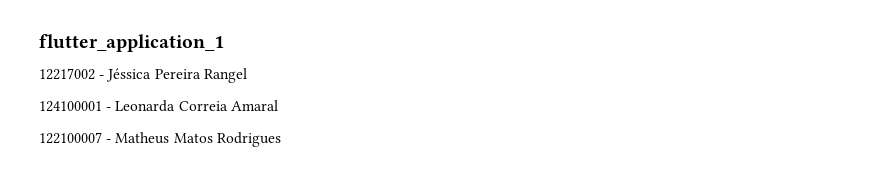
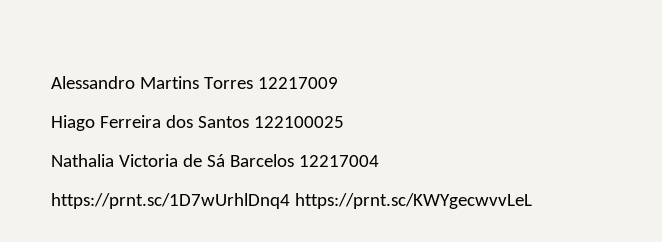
[39,34,224,52] [39,68,247,83] [39,100,278,112] [39,132,281,147] flutter_application_1 // 12217002 - Jéssica Pereira Rangel // 124100001 - Leonarda Correia Amaral // 122100007 - Matheus Matos Rodrigues -> [51,76,338,89] [51,115,344,131] [51,154,379,167] [51,193,532,209] Alessandro Martins Torres 12217009 // Hiago Ferreira dos Santos 122100025 // Nathalia Victoria de Sá Barcelos 12217004 // https://prnt.sc/1D7wUrhlDnq4 https://prnt.sc/KWYgecwvvLeL

